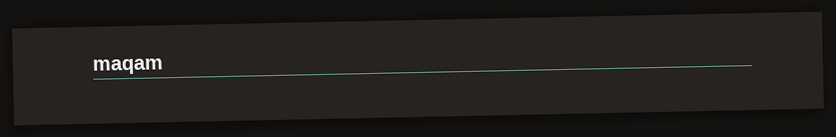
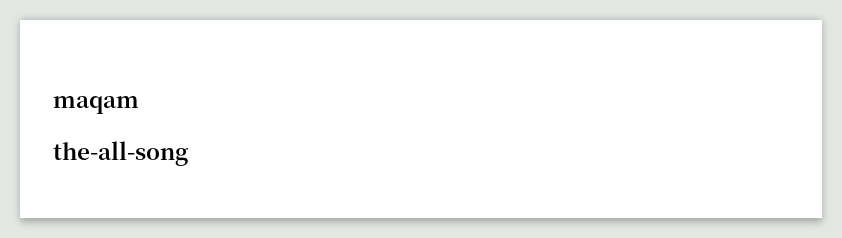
(164, 66) none -> [53,141,188,166] // the-all-song

